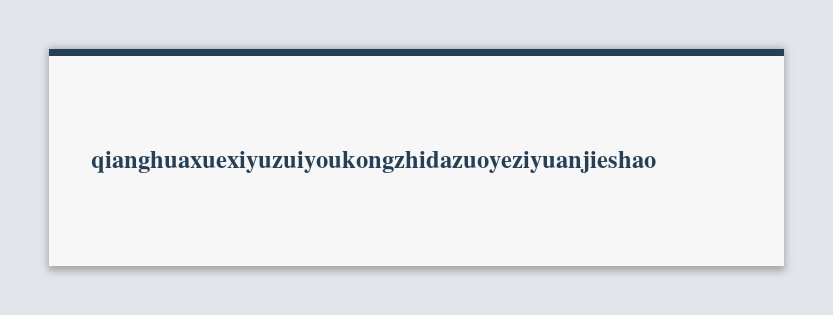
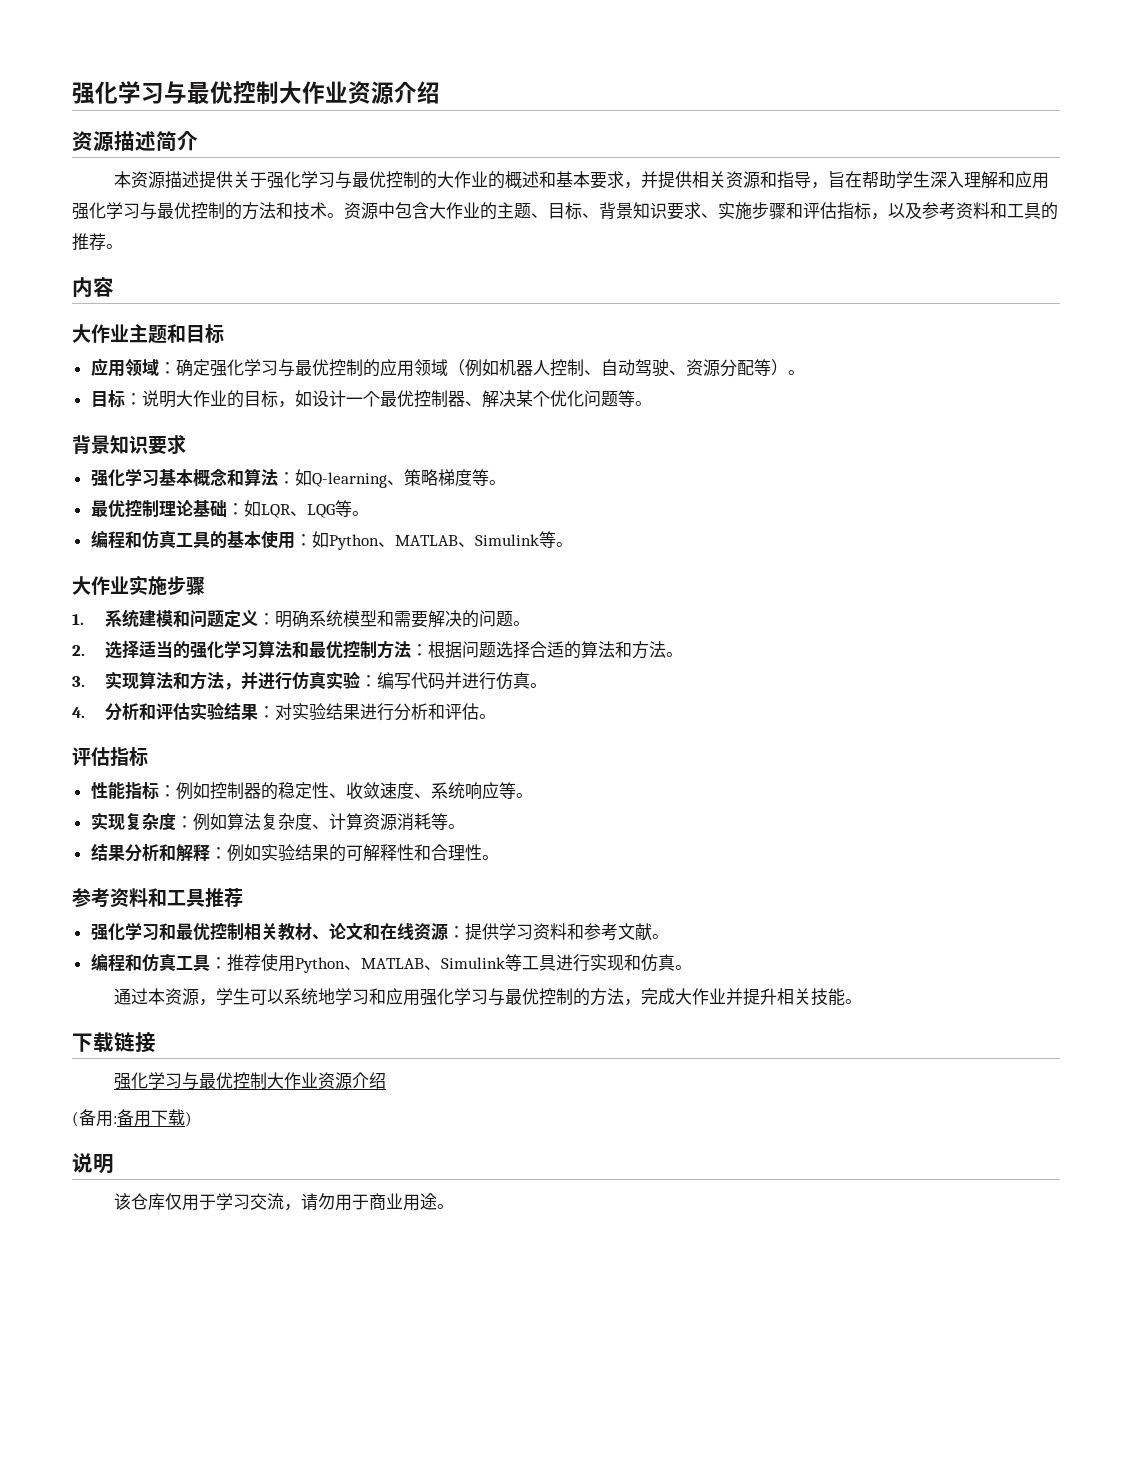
[91,151,656,173] qianghuaxuexiyuzuiyoukongzhidazuoyeziyuanjieshao -> [72,81,440,105] [72,131,198,152] [114,171,1050,189] [72,202,1058,220] [72,233,123,251] [72,277,114,298] [72,324,224,344] [90,358,805,377] [90,390,652,408] [72,434,186,455] [90,468,506,488] [90,499,369,518] [90,530,573,550] [72,575,205,595] [72,609,531,628] [72,640,684,659] [72,671,548,690] [72,702,497,721] [72,747,148,766] [90,781,533,800] [90,812,465,831] [90,843,499,862] [72,888,243,908] [90,922,669,941] [90,953,692,973] [114,988,863,1006] [72,1032,156,1053] [114,1072,387,1090] [72,1109,192,1127] [72,1153,114,1174] [114,1193,455,1211] 强化学习与最优控制大作业资源介绍 // 资源描述简介 // 本资源描述提供关于强化学习与最优控制的大作业的概述和基本要求，并提供相关资源和指导，旨在帮助学生深入理解和应用强化学习与最优控制的方法和技术。资源中包含大作业的主题、目标、背景知识要求、实施步骤和评估指标，以及参考资料和工具的推荐。 // 内容 // 大作业主题和目标 // 应用领域：确定强化学习与最优控制的应用领域（例如机器人控制、自动驾驶、资源分配等）。 // 目标：说明大作业的目标，如设计一个最优控制器、解决某个优化问题等。 // 背景知识要求 // 强化学习基本概念和算法：如Q-learning、策略梯度等。 // 最优控制理论基础：如LQR、LQG等。 // 编程和仿真工具的基本使用：如Python、MATLAB、Simulink等。 // 大作业实施步骤 // 1.系统建模和问题定义：明确系统模型和需要解决的问题。 // 2.选择适当的强化学习算法和最优控制方法：根据问题选择合适的算法和方法。 // 3.实现算法和方法，并进行仿真实验：编写代码并进行仿真。 // 4.分析和评估实验结果：对实验结果进行分析和评估。 // 评估指标 // 性能指标：例如控制器的稳定性、收敛速度、系统响应等。 // 实现复杂度：例如算法复杂度、计算资源消耗等。 // 结果分析和解释：例如实验结果的可解释性和合理性。 // 参考资料和工具推荐 // 强化学习和最优控制相关教材、论文和在线资源：提供学习资料和参考文献。 // 编程和仿真工具：推荐使用Python、MATLAB、Simulink等工具进行实现和仿真。 // 通过本资源，学生可以系统地学习和应用强化学习与最优控制的方法，完成大作业并提升相关技能。 // 下载链接 // 强化学习与最优控制大作业资源介绍 // (备用:备用下载) // 说明 // 该仓库仅用于学习交流，请勿用于商业用途。

